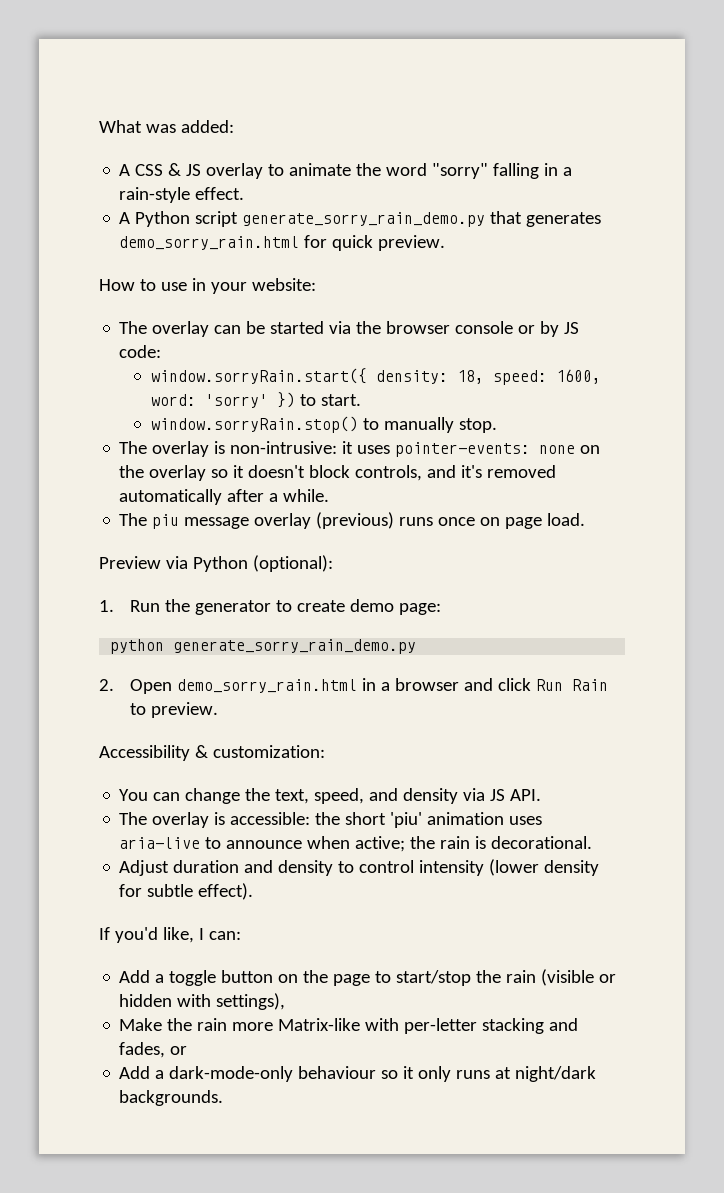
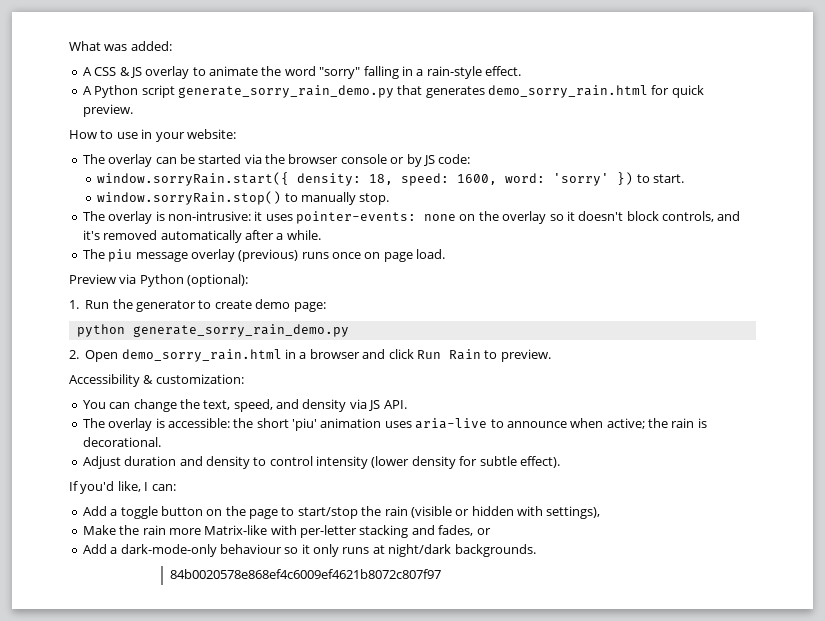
(224, 1098) none -> [169,569,441,579] // 84b0020578e868ef4c6009ef4621b8072c807f97

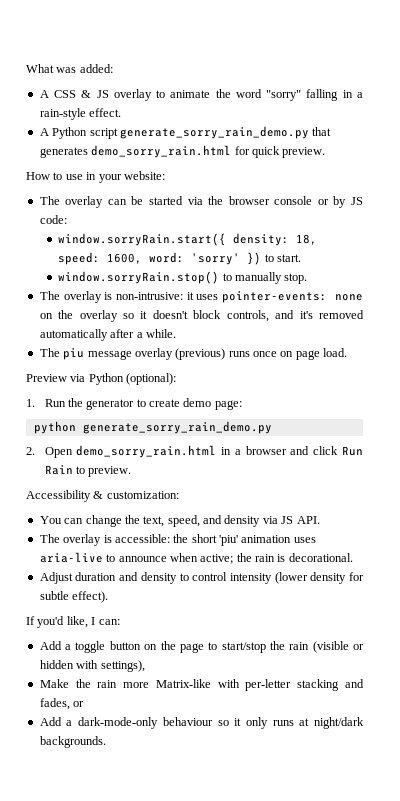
[169,569,441,579] // 84b0020578e868ef4c6009ef4621b8072c807f97 -> (106, 742) none

